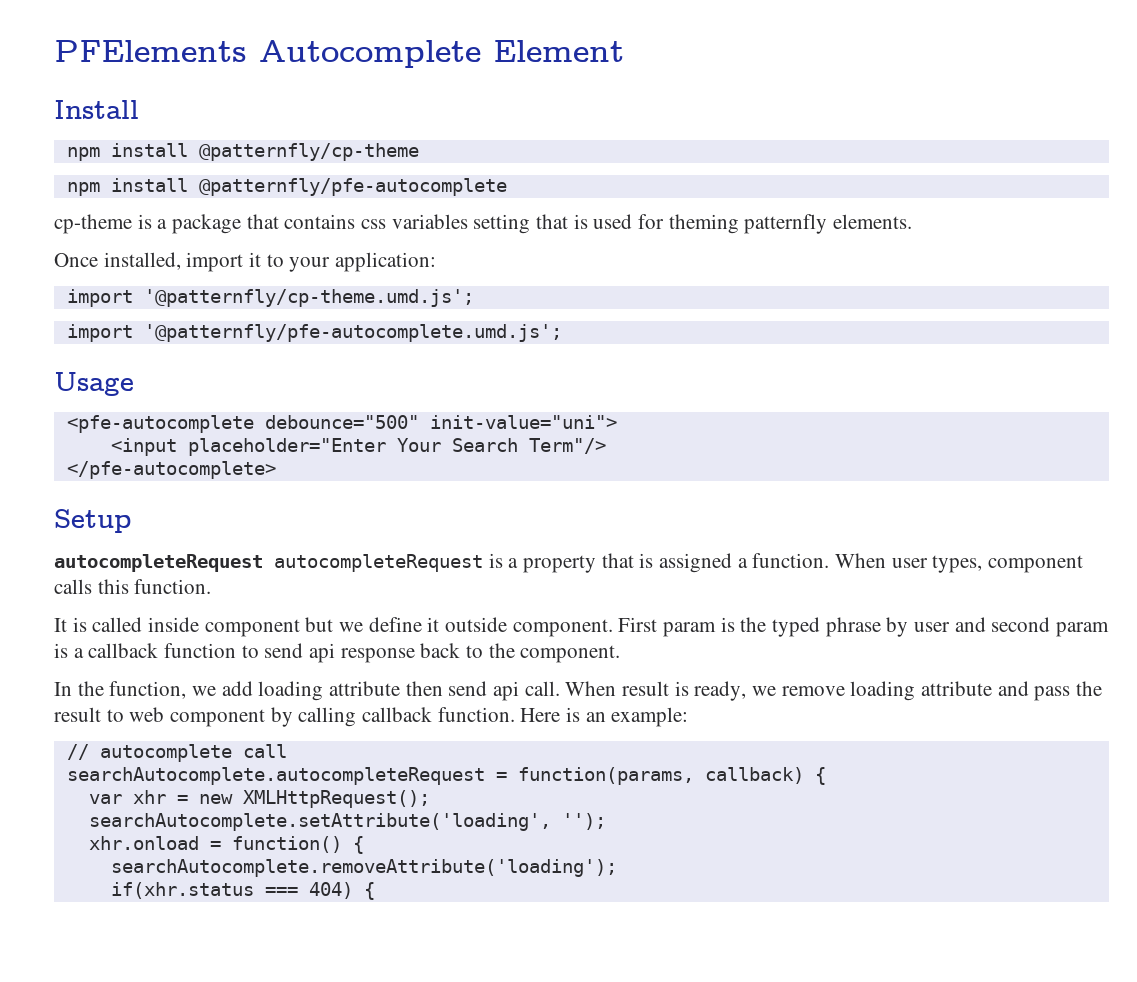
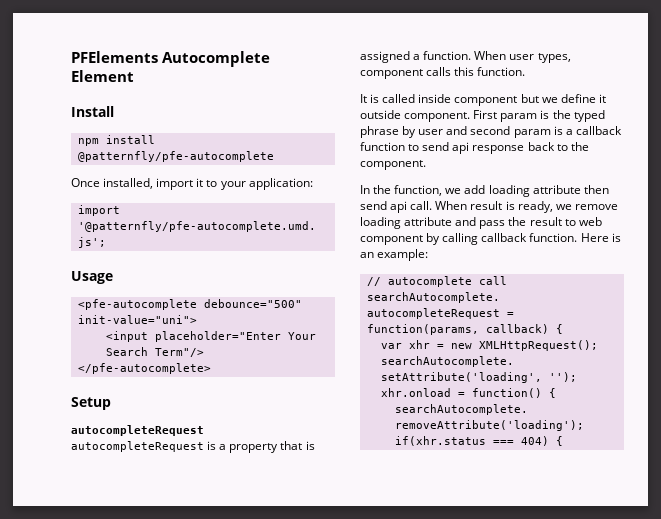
[66,143,419,161] // npm install @patternfly/cp-theme -> (114, 111) none
[54,214,913,234] // cp-theme is a package that contains css variables setting that is used for theming patternfly elements. -> (274, 156) none
[66,289,474,307] // import '@patternfly/cp-theme.umd.js'; -> (313, 184) none

